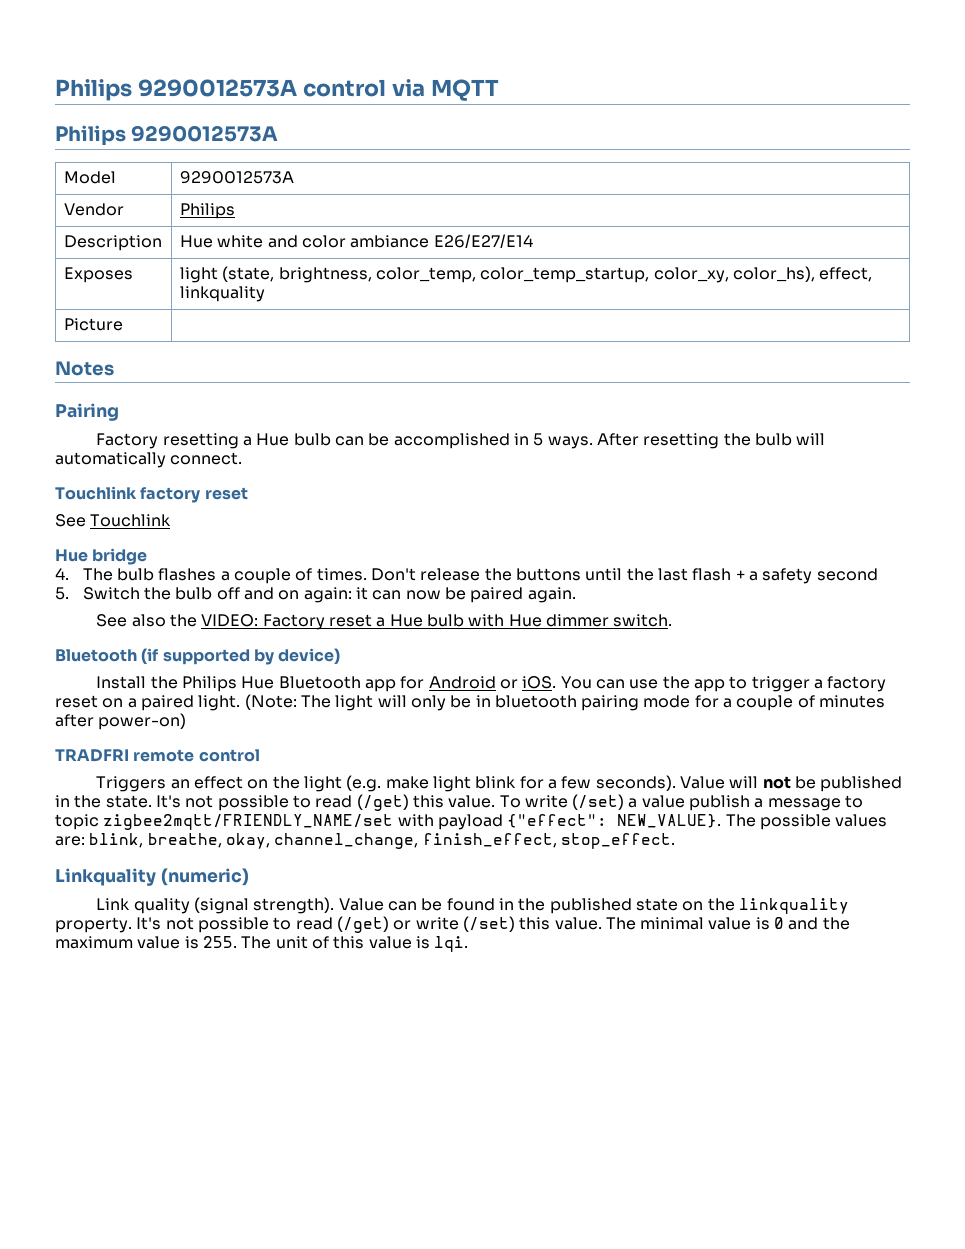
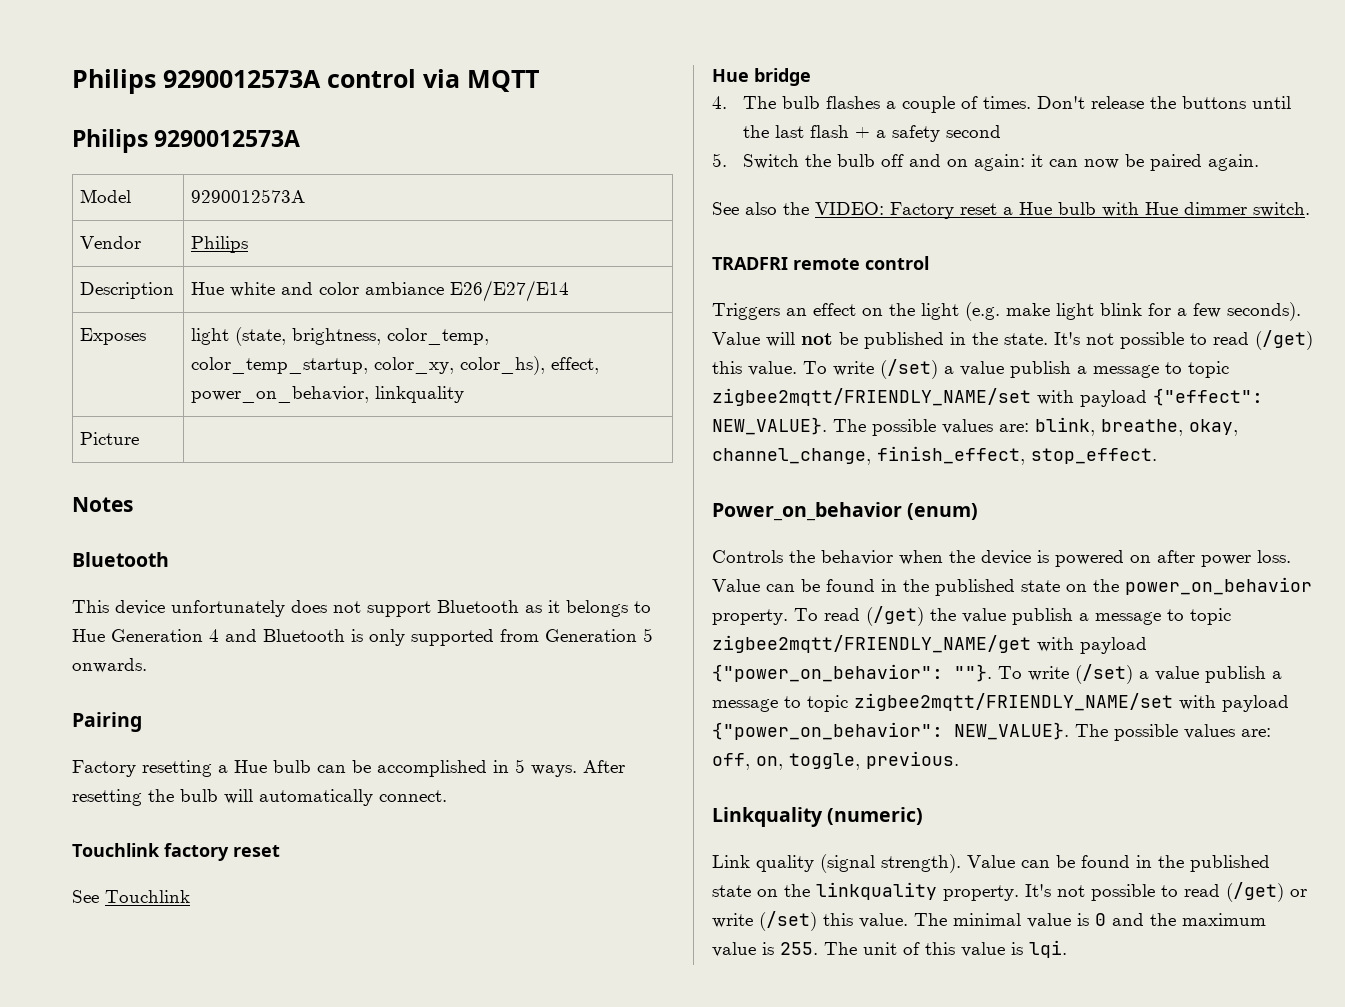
(873, 274) none -> [191,386,370,403] power_on_behavior,
(114, 368) none -> [72,552,169,567] [72,600,651,617] [72,628,653,646] [72,658,147,673] // Bluetooth // This device unfortunately does not support Bluetooth as it belongs to Hue Generation 4 and Bluetooth is only supported from Generation 5 onwards.
[55,648,341,665] [96,676,887,692] [55,694,886,711] [55,713,187,730] // Bluetooth (if supported by device) // Install the Philips Hue Bluetooth app for Android or iOS. You can use the app to trigger a factory reset on a paired light. (Note: The light will only be in bluetooth pairing mode for a couple of minutes after power-on) -> (1310, 209) none
(675, 841) none -> [712,502,979,521] [712,550,1291,567] [712,577,1312,596] [712,606,1231,626] [712,635,1147,654] [712,664,1282,684] [712,693,1289,712] [712,722,1271,741] [712,751,959,770] // Power_on_behavior (enum) // Controls the behavior when the device is powered on after power loss. Value can be found in the published state on the power_on_behavior property. To read (/get) the value publish a message to topic zigbee2mqtt/FRIENDLY_NAME/get with payload {"power_on_behavior": ""}. To write (/set) a value publish a message to topic zigbee2mqtt/FRIENDLY_NAME/set with payload {"power_on_behavior": NEW_VALUE}. The possible values are: off, on, toggle, previous.

